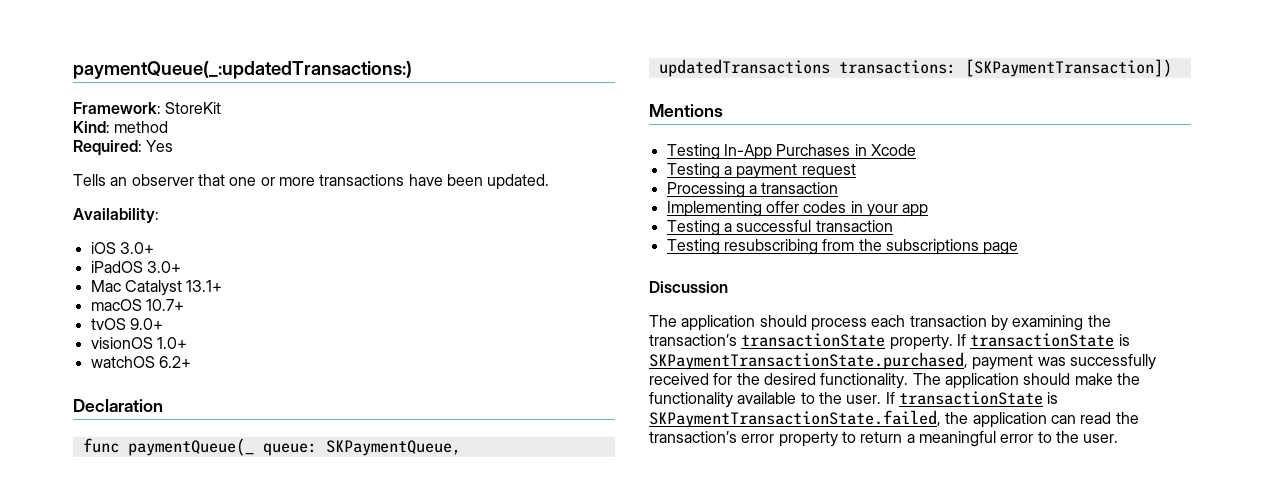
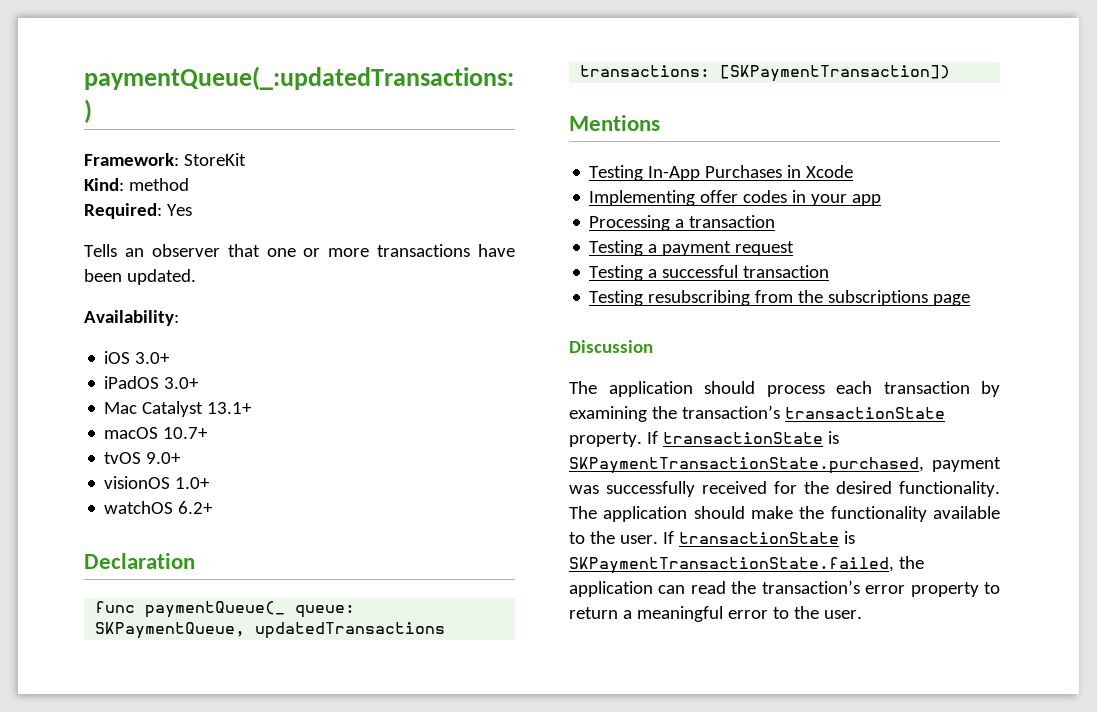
[666,163,856,179] [666,182,839,198] // Testing a payment request // Processing a transaction -> (854, 171) none
(929, 210) none -> [589,215,776,231] [589,240,795,256] // Processing a transaction // Testing a payment request

